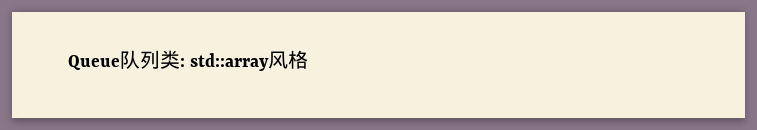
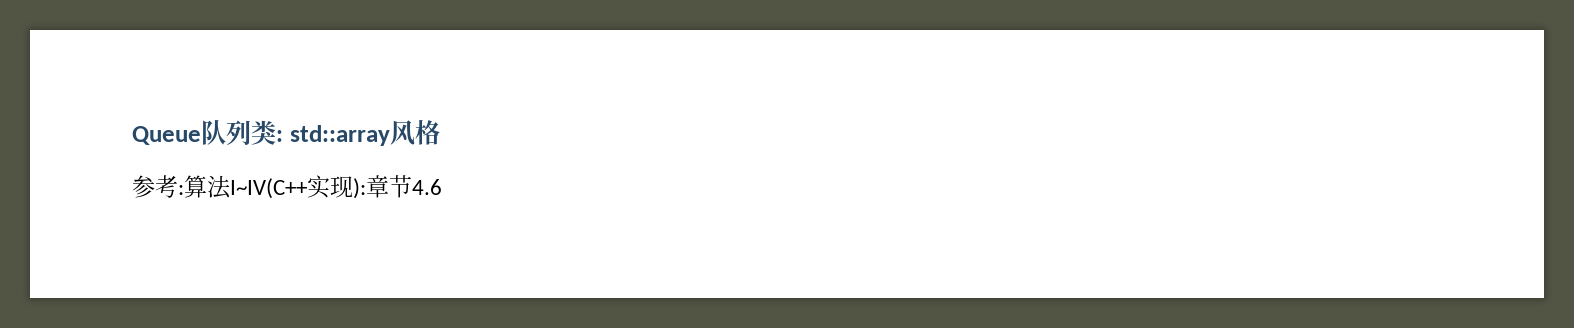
(309, 59) none -> [132,175,442,199] // 参考:算法I~IV(C++实现):章节4.6

